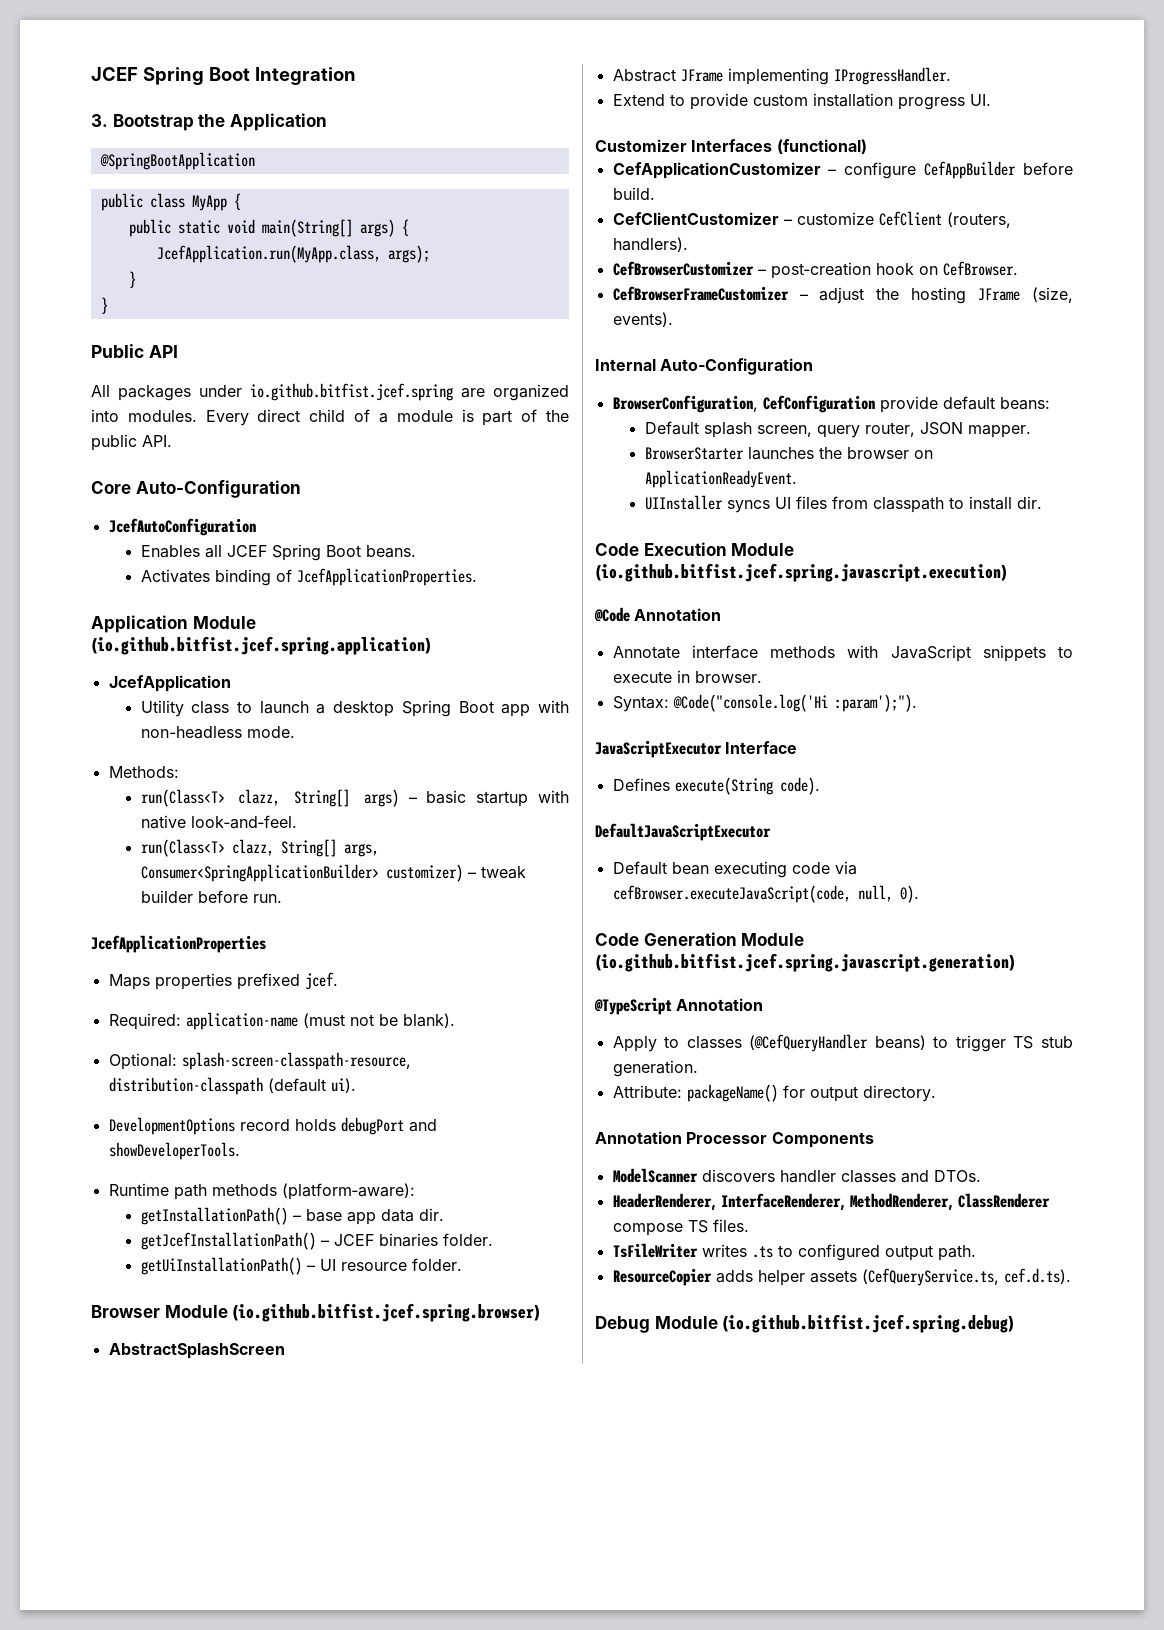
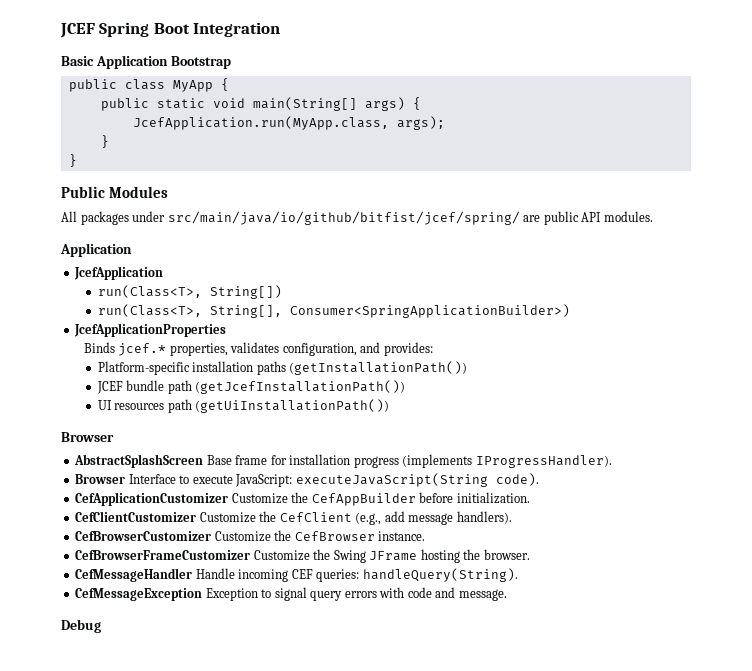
[91,114,108,127] 3. -> [61,55,168,69] Basic Application
[198,113,327,131] [99,152,255,170] the Application // @SpringBootApplication -> (231, 62) none
[148,345,178,358] API -> [109,186,169,198] Modules
[250,383,569,401] [91,409,569,426] [91,434,172,451] [91,480,301,498] [108,518,256,536] [140,544,416,561] [140,568,477,586] [91,615,256,633] [91,636,431,655] io.github.bitfist.jcef.spring are organized into modules. Every direct child of a module is part of the public API. // Core Auto-Configuration // JcefAutoConfiguration // Enables all JCEF Spring Boot beans. // Activates binding of JcefApplicationProperties. // Application Module (io.github.bitfist.jcef.spring.application) -> [167,211,653,225] [60,243,132,257] src/main/java/io/github/bitfist/jcef/spring/ are public API modules. // Application
[140,700,569,717] [140,726,295,739] [108,766,179,778] [140,789,569,807] [140,815,297,829] [140,839,379,857] [140,864,526,882] [140,890,282,903] [91,935,266,953] [108,972,338,990] [108,1012,455,1030] [108,1052,411,1070] [108,1077,356,1095] [108,1117,437,1135] [108,1142,240,1160] [108,1183,415,1200] [140,1207,444,1225] [140,1232,493,1250] [140,1257,462,1275] [91,1303,541,1322] Utility class to launch a desktop Spring Boot app with non-headless mode. // Methods: // run(Class<T> clazz, String[] args) – basic startup with native look‑and‑feel. // run(Class<T> clazz, String[] args, Consumer<SpringApplicationBuilder> customizer) – tweak builder before run. // JcefApplicationProperties // Maps properties prefixed jcef. // Required: application-name (must not be blank). // Optional: splash-screen-classpath-resource, distribution-classpath (default ui). // DevelopmentOptions record holds debugPort and showDeveloperTools. // Runtime path methods (platform‑aware): // getInstallationPath() – base app data dir. // getJcefInstallationPath() – JCEF binaries folder. // getUiInstallationPath() – UI resource folder. // Browser Module (io.github.bitfist.jcef.spring.browser) -> [97,285,282,299] [97,304,570,318] [74,323,227,337] [83,342,433,356] [97,361,468,375] [96,380,406,394] [97,399,390,413] [61,432,114,442] run(Class<T>, String[]) // run(Class<T>, String[], Consumer<SpringApplicationBuilder>) // JcefApplicationProperties // Binds jcef.* properties, validates configuration, and provides: // Platform-specific installation paths (getInstallationPath()) // JCEF bundle path (getJcefInstallationPath()) // UI resources path (getUiInstallationPath()) // Browser
[612,67,951,85] [612,93,991,110] [595,139,867,154] // Abstract JFrame implementing IProgressHandler. // Extend to provide custom installation progress UI. // Customizer Interfaces (functional) -> [206,454,612,468] [75,473,539,487] Base frame for installation progress (implements IProgressHandler). // Browser Interface to execute JavaScript: executeJavaScript(String code).
[828,162,917,179] – configure -> [231,492,309,504] Customize the
[612,187,655,200] build. -> [456,492,530,504] initialization.
[783,211,1011,228] [612,237,688,252] [612,261,1018,279] [612,286,1073,304] [612,312,673,327] [595,358,814,375] [612,395,1050,413] [644,421,1031,438] [644,447,933,460] [644,470,797,488] [644,495,1042,513] [595,542,795,556] [595,563,1007,582] [594,607,722,622] [612,645,1073,662] [612,670,762,683] [612,694,917,712] [595,740,798,758] [612,777,820,795] [595,823,771,841] [612,861,857,878] [612,885,919,903] [595,932,805,946] [595,953,1015,972] [594,997,764,1015] [612,1034,1073,1052] [612,1060,698,1077] [612,1084,936,1102] [595,1131,874,1148] [612,1168,981,1183] [612,1193,1050,1210] [612,1219,749,1236] [612,1243,976,1261] [612,1268,1071,1286] – customize CefClient (routers, handlers). // CefBrowserCustomizer – post‑creation hook on CefBrowser. // CefBrowserFrameCustomizer – adjust the hosting JFrame (size, events). // Internal Auto-Configuration // BrowserConfiguration, CefConfiguration provide default beans: // Default splash screen, query router, JSON mapper. // BrowserStarter launches the browser on ApplicationReadyEvent. // UIInstaller syncs UI files from classpath to install dir. // Code Execution Module (io.github.bitfist.jcef.spring.javascript.execution) // @Code Annotation // Annotate interface methods with JavaScript snippets to execute in browser. // Syntax: @Code("console.log('Hi :param');"). // JavaScriptExecutor Interface // Defines execute(String code). // DefaultJavaScriptExecutor // Default bean executing code via cefBrowser.executeJavaScript(code, null, 0). // Code Generation Module (io.github.bitfist.jcef.spring.javascript.generation) // @TypeScript Annotation // Apply to classes (@CefQueryHandler beans) to trigger TS stub generation. // Attribute: packageName() for output directory. // Annotation Processor Components // ModelScanner discovers handler classes and DTOs. // HeaderRenderer, InterfaceRenderer, MethodRenderer, ClassRenderer compose TS files. // TsFileWriter writes .ts to configured output path. // ResourceCopier adds helper assets (CefQueryService.ts, cef.d.ts). -> [199,511,512,525] [75,530,426,542] [75,549,530,563] [75,568,518,582] [75,587,507,601] Customize the CefClient (e.g., add message handlers). // CefBrowserCustomizer Customize the CefBrowser instance. // CefBrowserFrameCustomizer Customize the Swing JFrame hosting the browser. // CefMessageHandler Handle incoming CEF queries: handleQuery(String). // CefMessageException Exception to signal query errors with code and message.
[654,1314,1015,1333] Module (io.github.bitfist.jcef.spring.debug) -> (101, 626) none

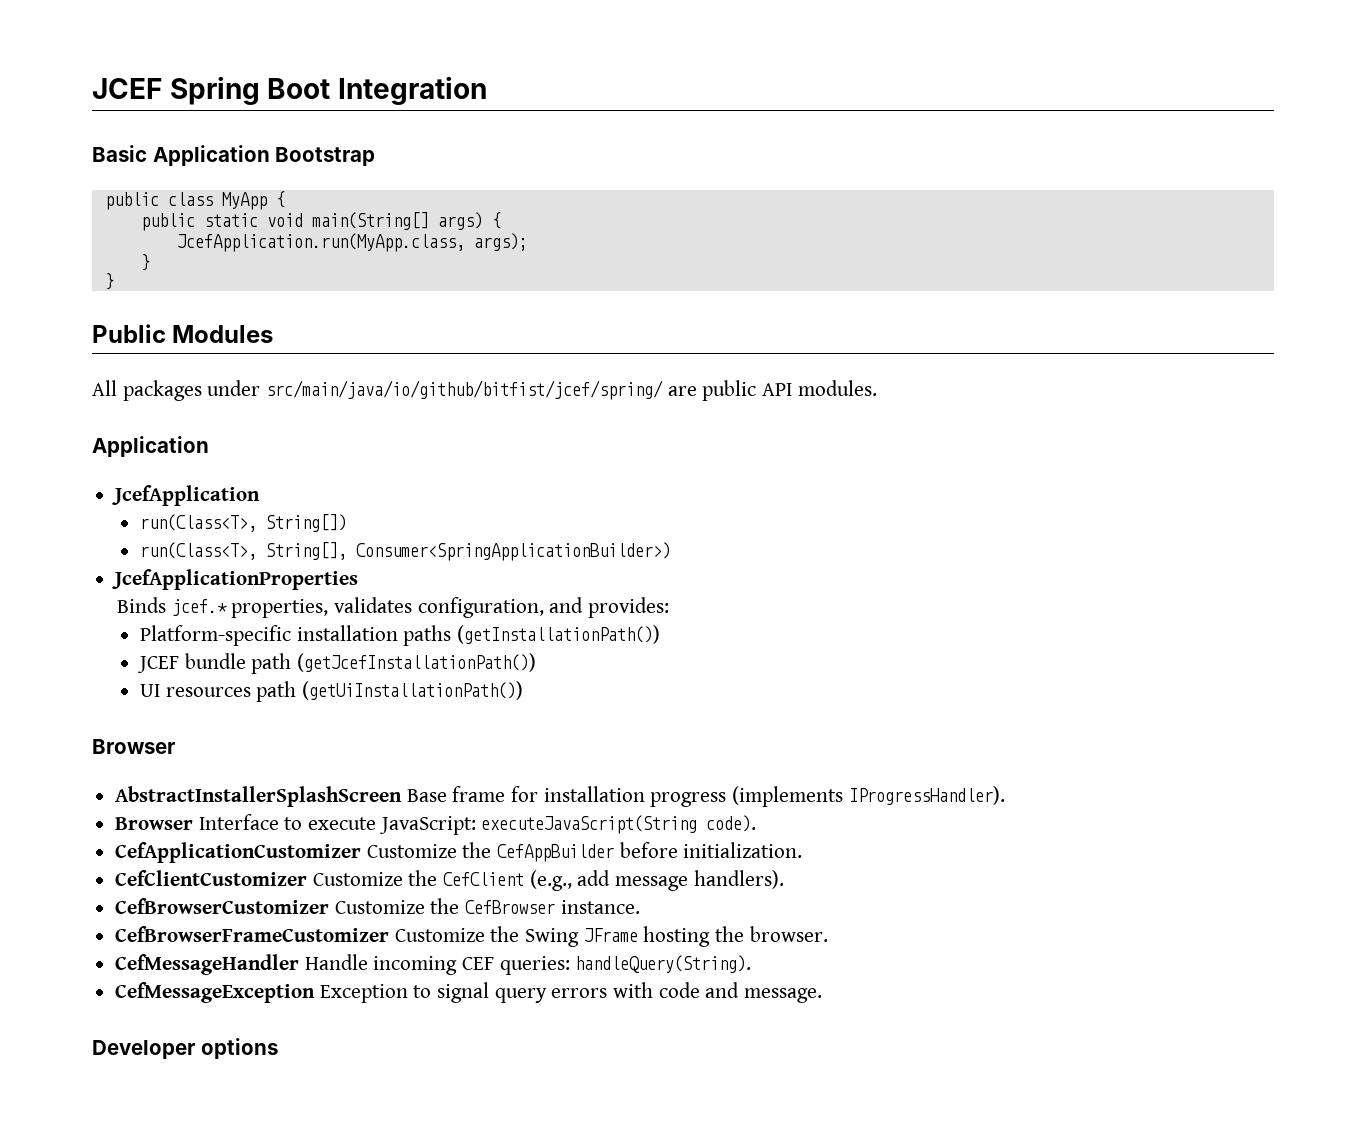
[74,454,204,468] AbstractSplashScreen -> [115,786,403,807] AbstractInstallerSplashScreen
[61,619,101,633] Debug -> [92,1038,278,1059] Developer options

